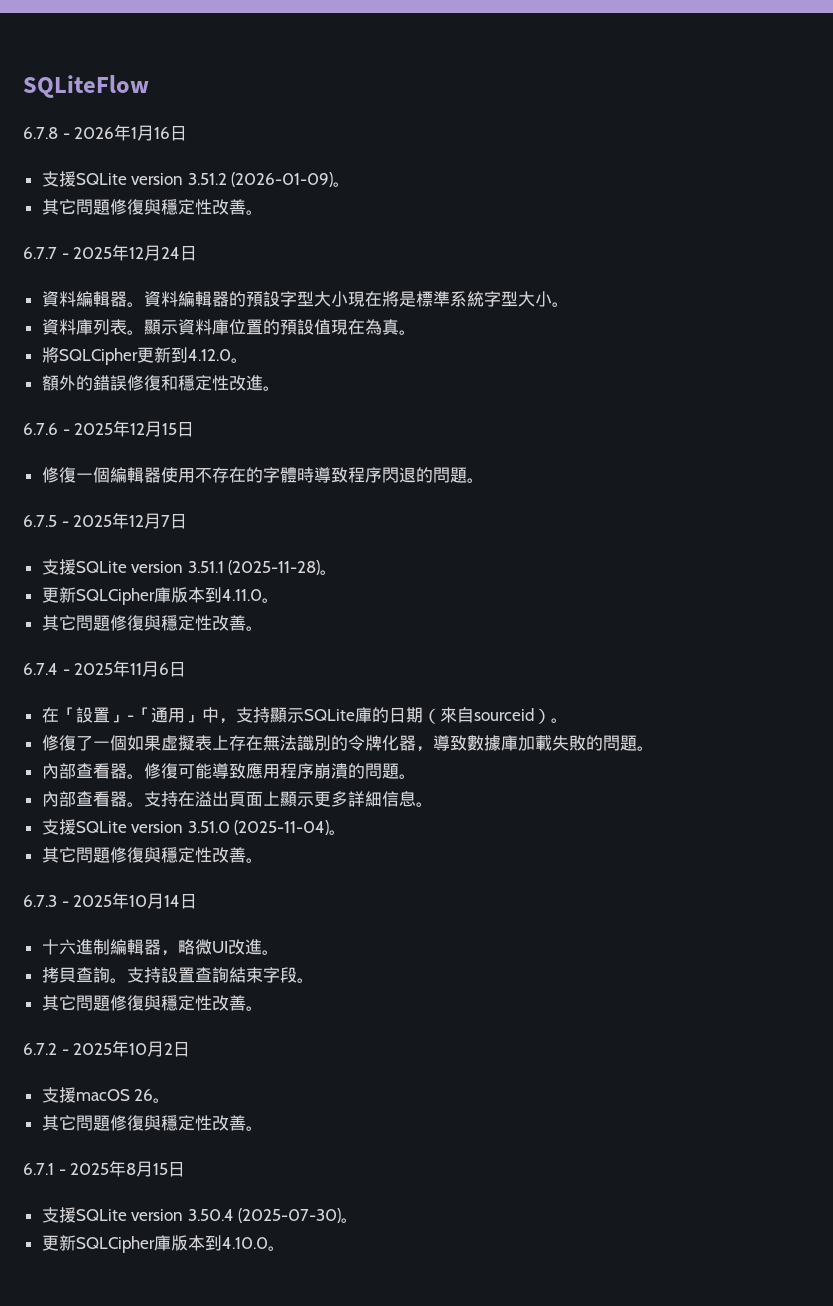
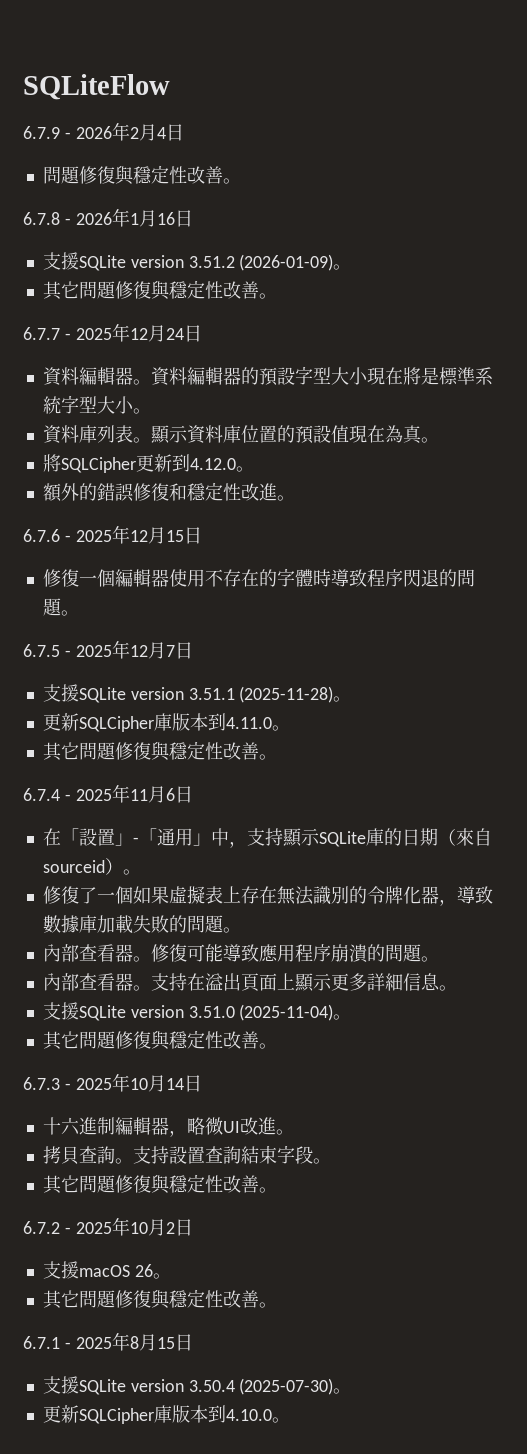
(149, 86) none -> [23,122,184,141] [42,165,241,185] // 6.7.9 - 2026年2月4日 // 問題修復與穩定性改善。

